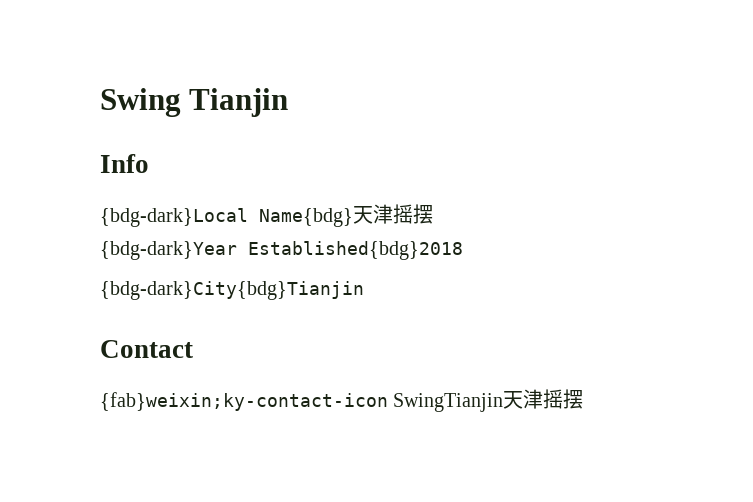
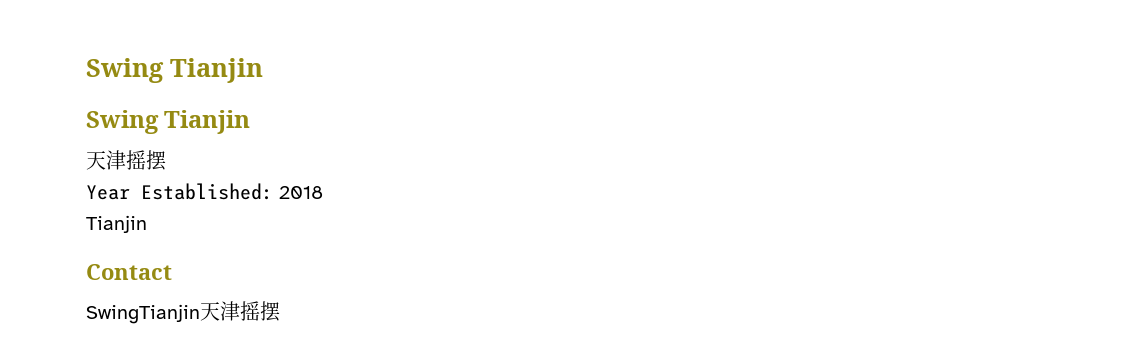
[100,88,289,117] [100,154,149,173] [100,208,353,227] Swing Tianjin // Info // {bdg-dark}Local Name{bdg} -> [86,58,263,83] [86,110,251,134] Swing Tianjin // Swing Tianjin //
[100,241,463,260] [100,281,364,300] {bdg-dark}Year Established{bdg}2018 // {bdg-dark}City{bdg}Tianjin -> [86,183,323,200] [86,215,147,233] Year Established: 2018 // Tianjin
[100,392,388,411] {fab}weixin;ky-contact-icon -> (172, 272) none

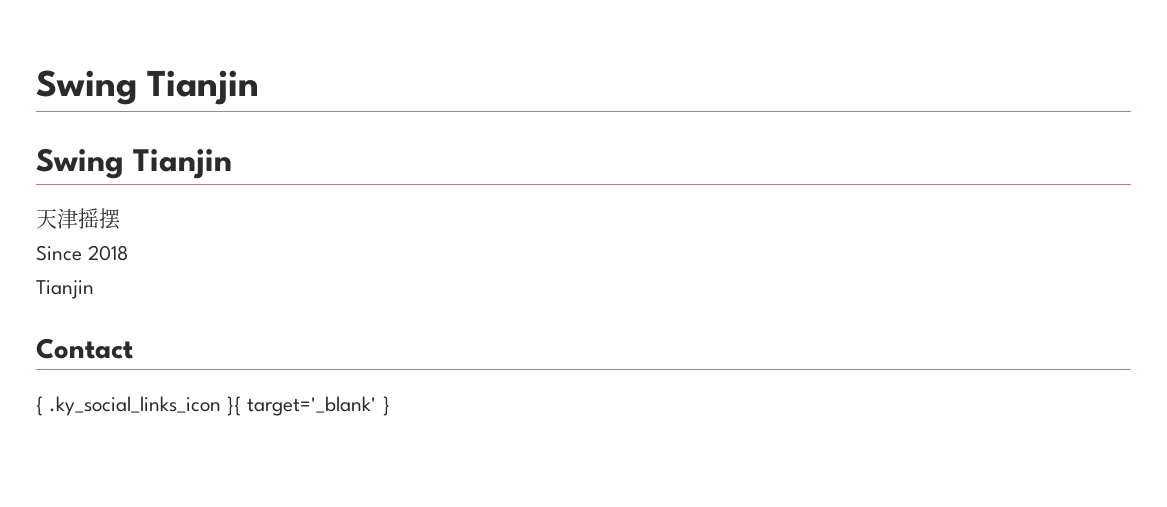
[86,183,273,200] Year Established: -> [36,245,82,261] Since
[86,301,280,324] SwingTianjin天津摇摆 -> [36,396,390,416] { .ky_social_links_icon }{ target='_blank' }

